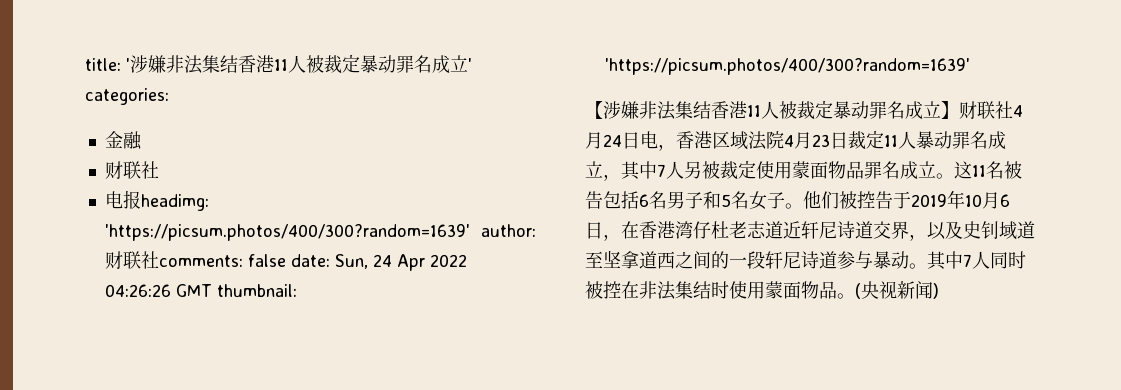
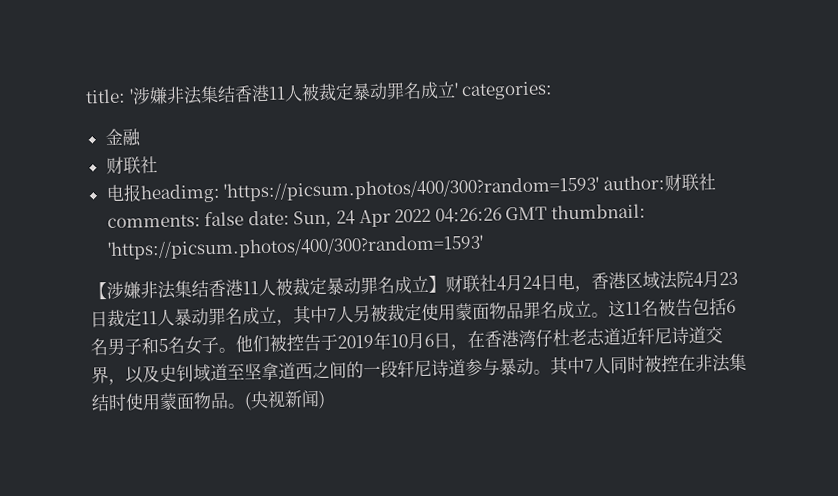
[104,224,470,241] 'https://picsum.photos/400/300?random=1639' -> [223,176,600,202] 'https://picsum.photos/400/300?random=1593'
[604,58,970,75] 'https://picsum.photos/400/300?random=1639' -> [106,234,484,261] 'https://picsum.photos/400/300?random=1593'

